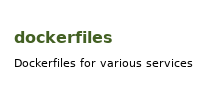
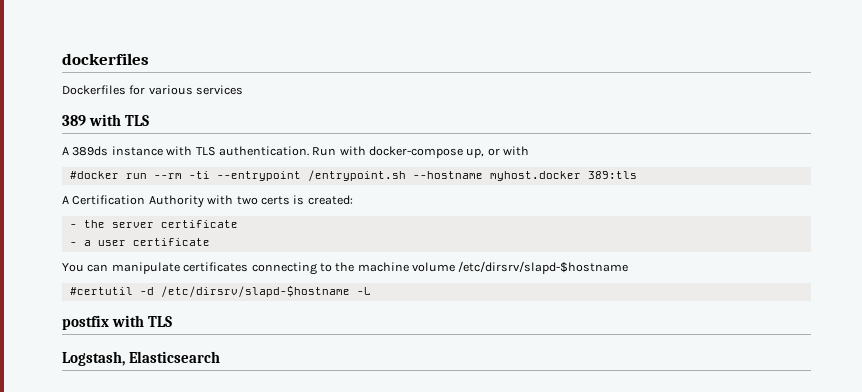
(193, 63) none -> [62,114,149,126] [62,146,530,158] [69,170,637,181] [62,195,353,208] [69,220,238,228] [69,238,210,246] [62,261,629,275] [69,285,371,297] [62,315,172,330] [62,351,220,366] // 389 with TLS // A 389ds instance with TLS authentication. Run with docker-compose up, or with // #docker run --rm -ti --entrypoint /entrypoint.sh --hostname myhost.docker 389:tls // A Certification Authority with two certs is created: // - the server certificate // - a user certificate // You can manipulate certificates connecting to the machine volume /etc/dirsrv/slapd-$hostname // #certutil -d /etc/dirsrv/slapd-$hostname -L // postfix with TLS // Logstash, Elasticsearch

